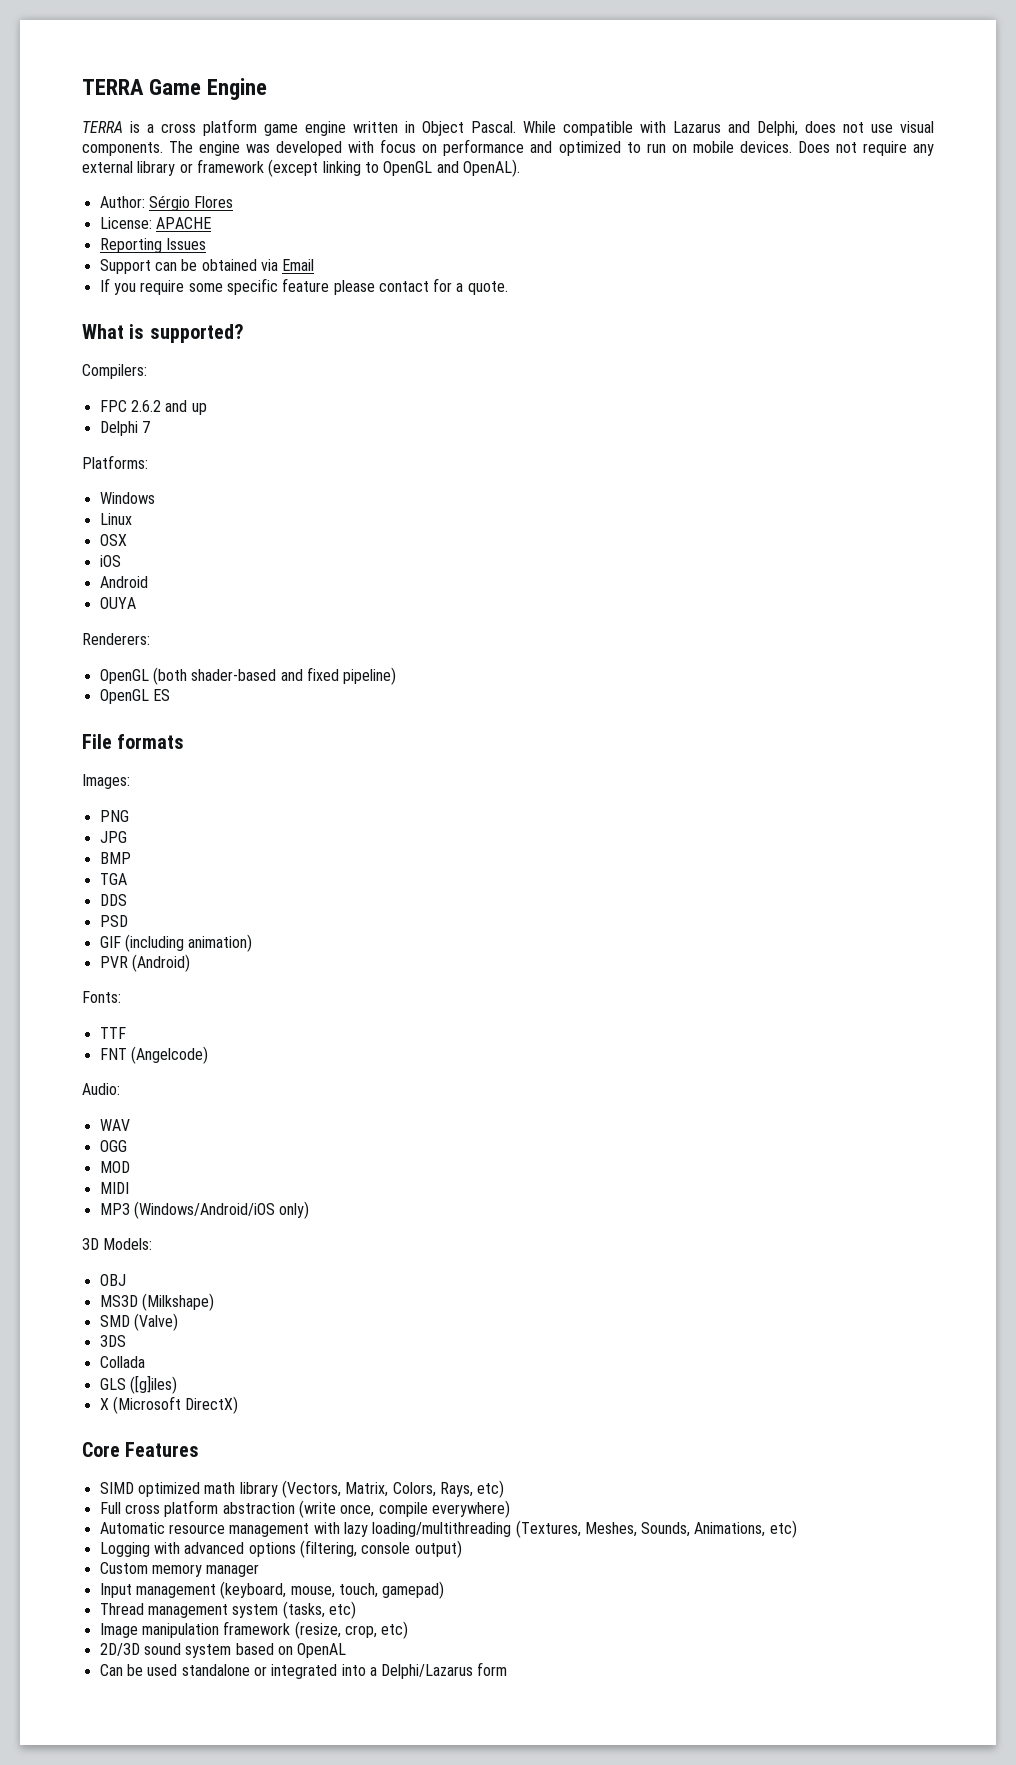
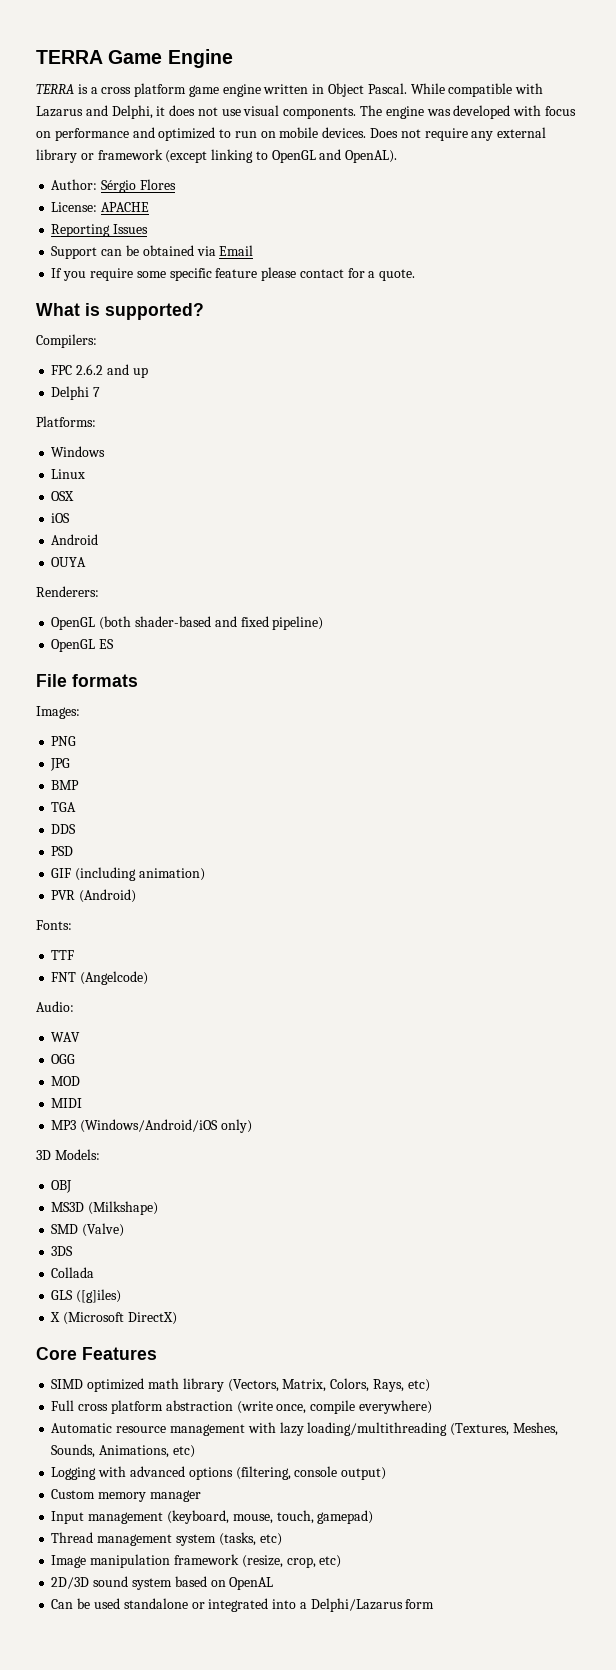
(798, 128) none -> [156,106,166,116] it

